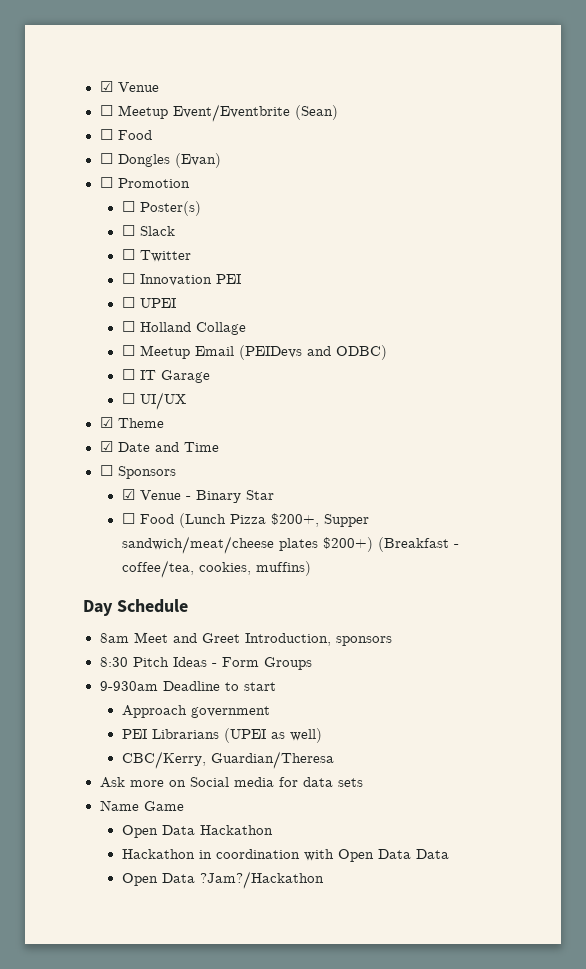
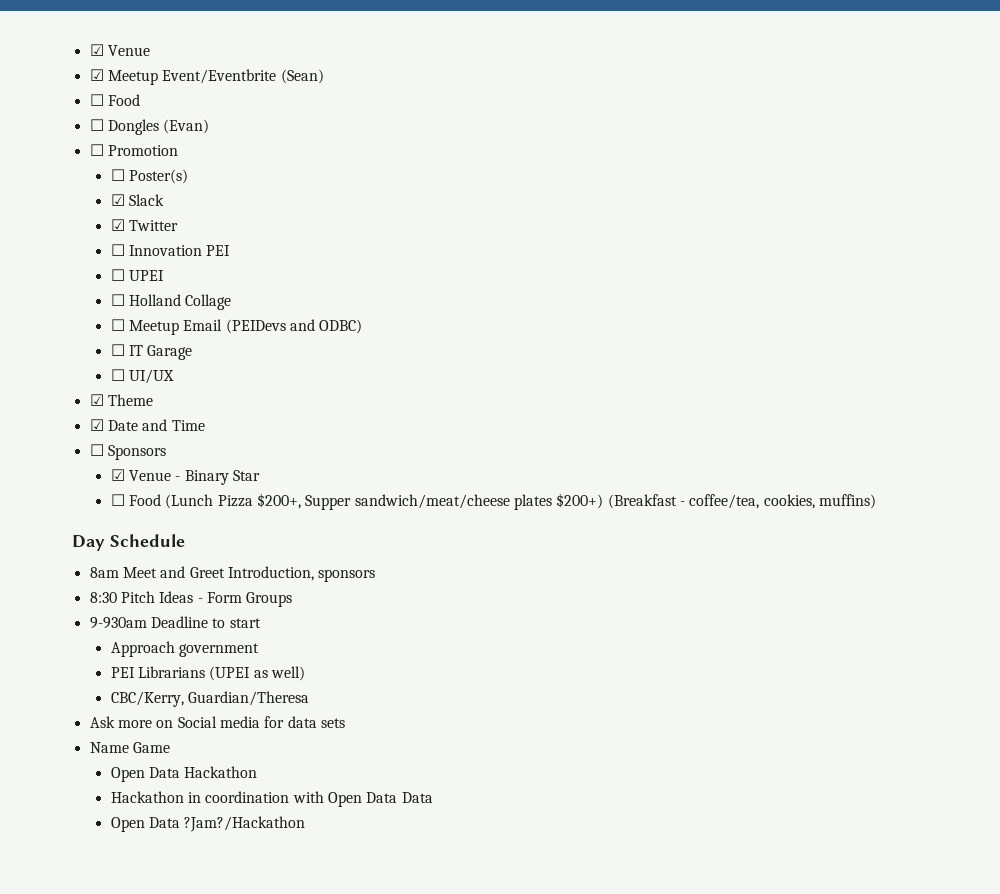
[99,105,113,116] ☐ -> [89,69,104,81] ☑
[121,225,135,236] ☐ -> [110,194,125,206] ☑
[121,249,135,260] ☐ -> [110,219,125,231] ☑

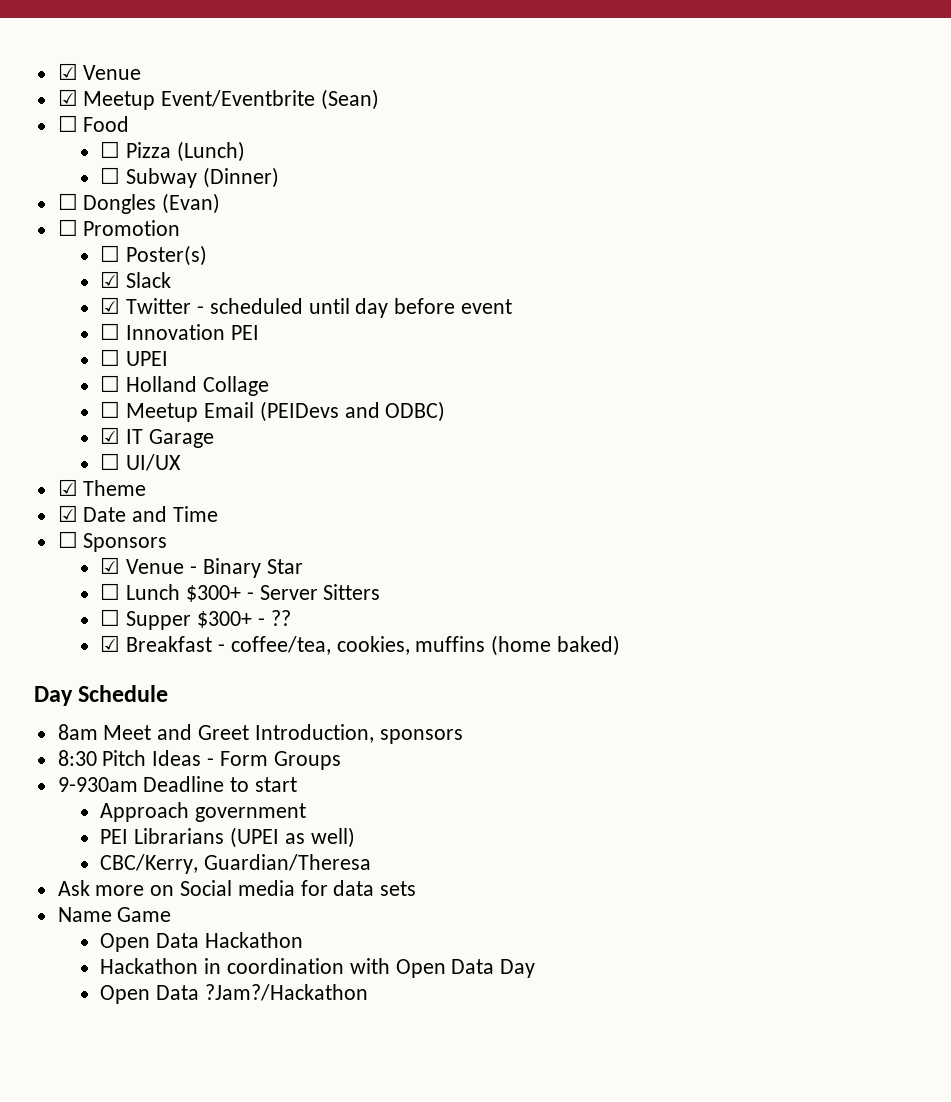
(140, 100) none -> [100,141,245,162] [100,167,279,188] // ☐ Pizza (Lunch) // ☐ Subway (Dinner)
(179, 225) none -> [196,298,512,318] - scheduled until day before event
[110,344,125,356] ☐ -> [100,427,121,444] ☑
[129,493,876,510] Food (Lunch Pizza $200+, Supper sandwich/meat/cheese plates $200+) (Breakfast - coffee/tea, cookies, muffins) -> [126,584,381,602] [100,609,291,630] [100,635,620,656] Lunch $300+ - Server Sitters // ☐ Supper $300+ - ?? // ☑ Breakfast - coffee/tea, cookies, muffins (home baked)
[401,792,433,803] Data -> [500,959,536,978] Day

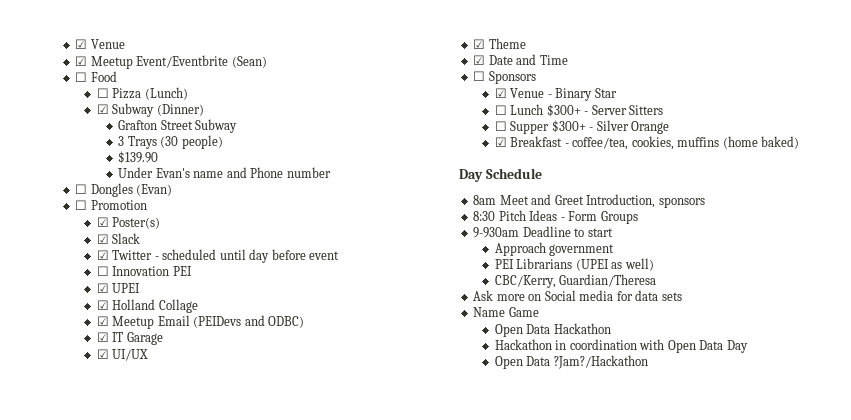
[100,167,121,184] ☐ -> [96,104,109,114] ☑
(279, 177) none -> [118,119,238,133] [118,135,223,149] [118,151,159,164] [118,167,331,178] // Grafton Street Subway // 3 Trays (30 people) // $139.90 // Under Evan's name and Phone number
[100,245,121,262] ☐ -> [96,217,109,227] ☑
[100,349,121,366] ☐ -> [96,283,109,293] ☑
[100,375,121,392] ☐ -> [96,300,109,310] ☑
[100,401,121,418] ☐ -> [96,316,109,326] ☑
[100,453,121,470] ☐ -> [96,349,109,359] ☑
[270,610,291,626] ?? -> [596,120,670,134] Silver Orange

